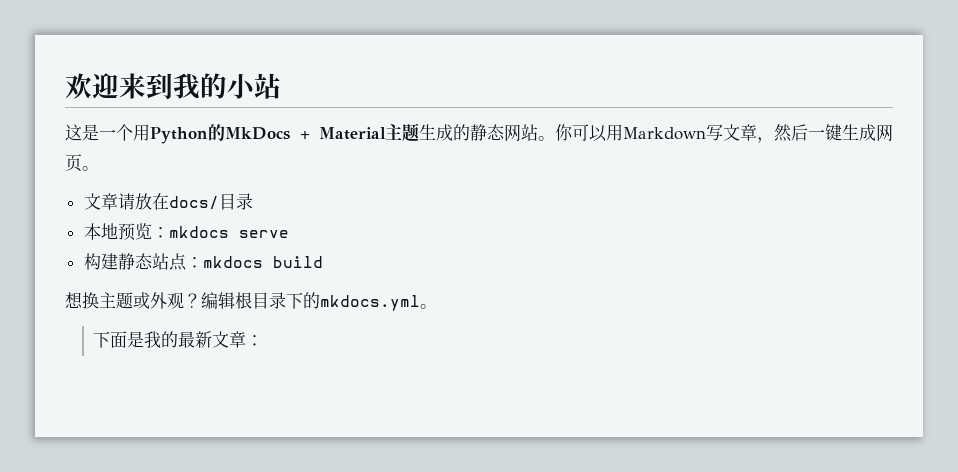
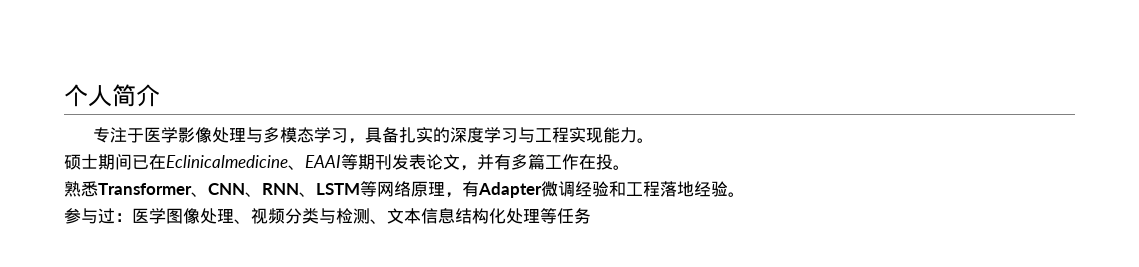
[65,73,281,99] [65,123,893,144] [65,154,99,172] [83,193,253,210] [83,223,289,241] [83,253,323,271] [65,292,437,311] [93,331,264,348] 欢迎来到我的小站 // 这是一个用Python的MkDocs + Material主题生成的静态网站。你可以用Markdown写文章，然后一键生成网页。 // 文章请放在docs/目录 // 本地预览：mkdocs serve // 构建静态站点：mkdocs build // 想换主题或外观？编辑根目录下的mkdocs.yml。 // 下面是我的最新文章： -> [64,84,160,107] [92,127,654,144] [64,154,630,171] [64,181,745,198] [64,208,591,224] 个人简介 // 专注于医学影像处理与多模态学习，具备扎实的深度学习与工程实现能力。 // 硕士期间已在Eclinicalmedicine、EAAI等期刊发表论文，并有多篇工作在投。 // 熟悉Transformer、CNN、RNN、LSTM等网络原理，有Adapter微调经验和工程落地经验。 // 参与过：医学图像处理、视频分类与检测、文本信息结构化处理等任务

